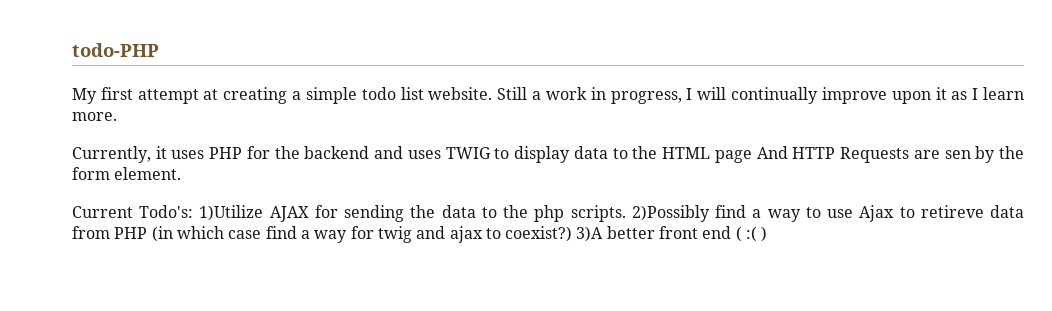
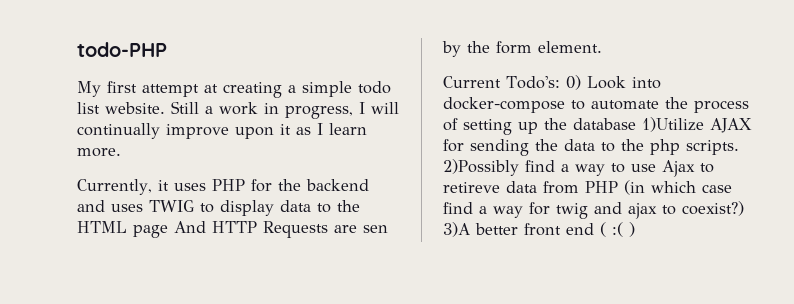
(194, 211) none -> [565,75,661,90] [443,97,749,113] [443,118,636,135] 0) Look into docker-compose to automate the process of setting up the database

